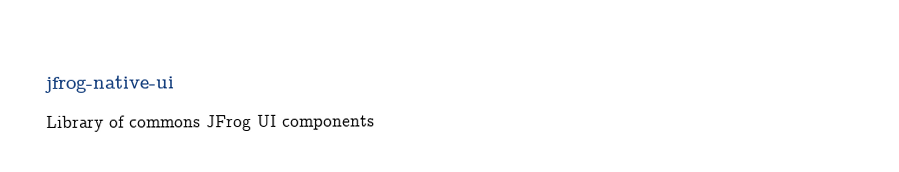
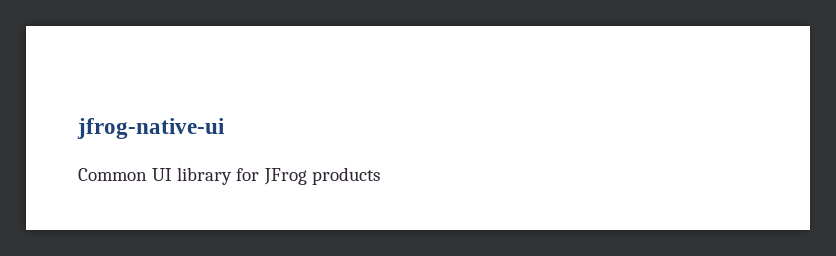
[46,114,375,132] Library of commons JFrog UI components -> [78,167,380,185] Common UI library for JFrog products

